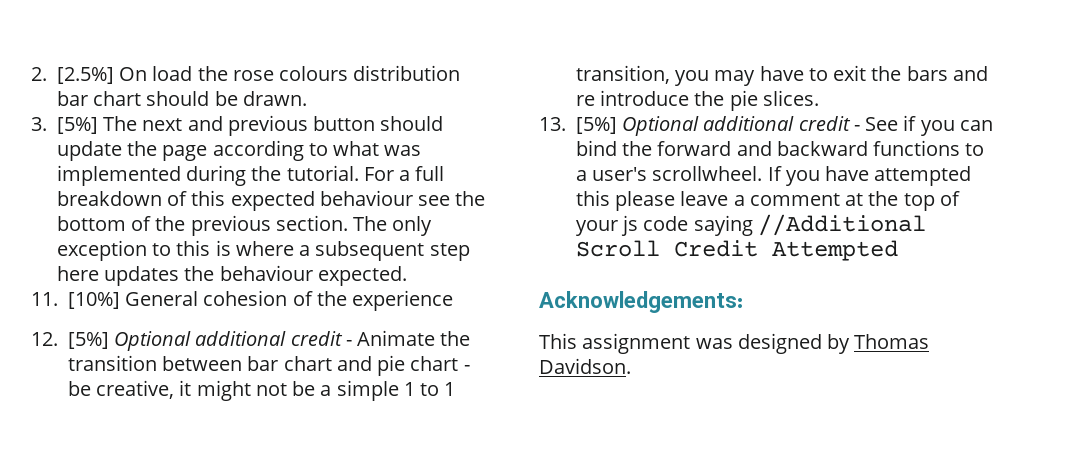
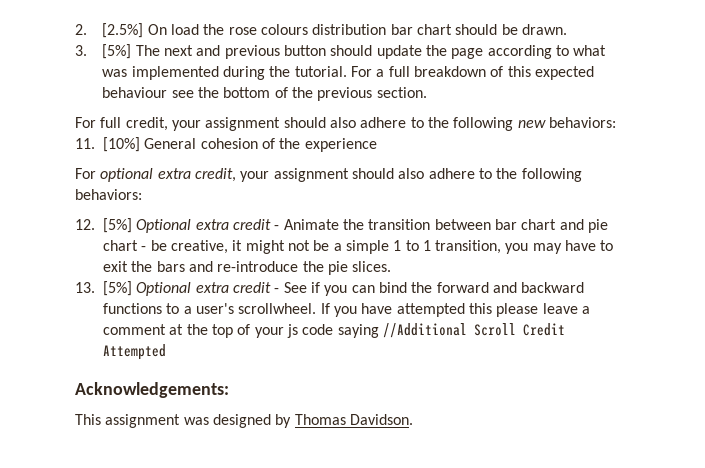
[353,216,433,236] [56,240,470,261] [56,265,407,286] The only exception to this is where a subsequent step here updates the behaviour expected. -> [75,117,616,131] // For full credit, your assignment should also adhere to the following new behaviors:
(454, 300) none -> [75,168,582,182] [75,189,142,200] // For optional extra credit, your assignment should also adhere to the following behaviors:
[195,331,287,346] additional -> [195,219,229,230] extra
[575,90,690,106] re introduce -> [217,261,299,272] re-introduce
[703,116,795,131] additional -> [195,282,229,293] extra

